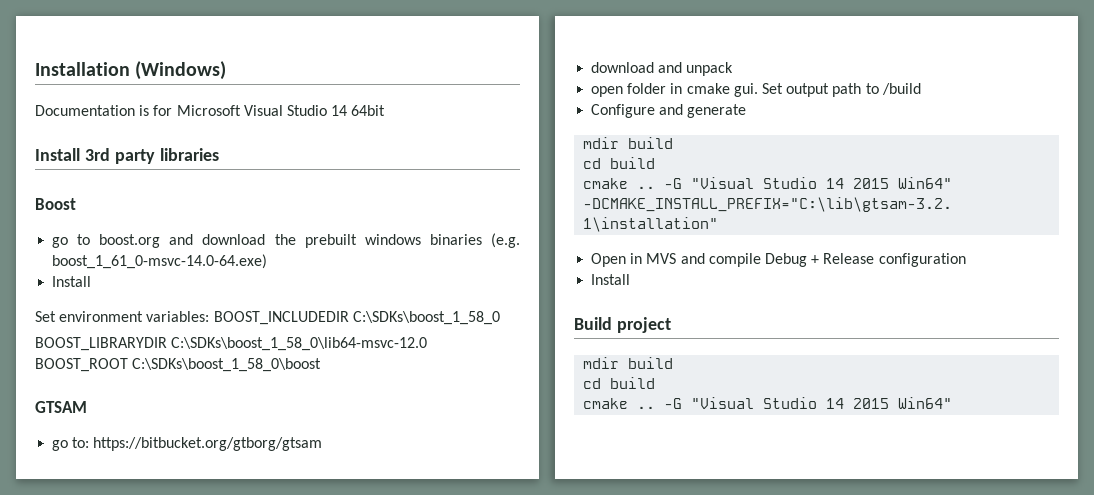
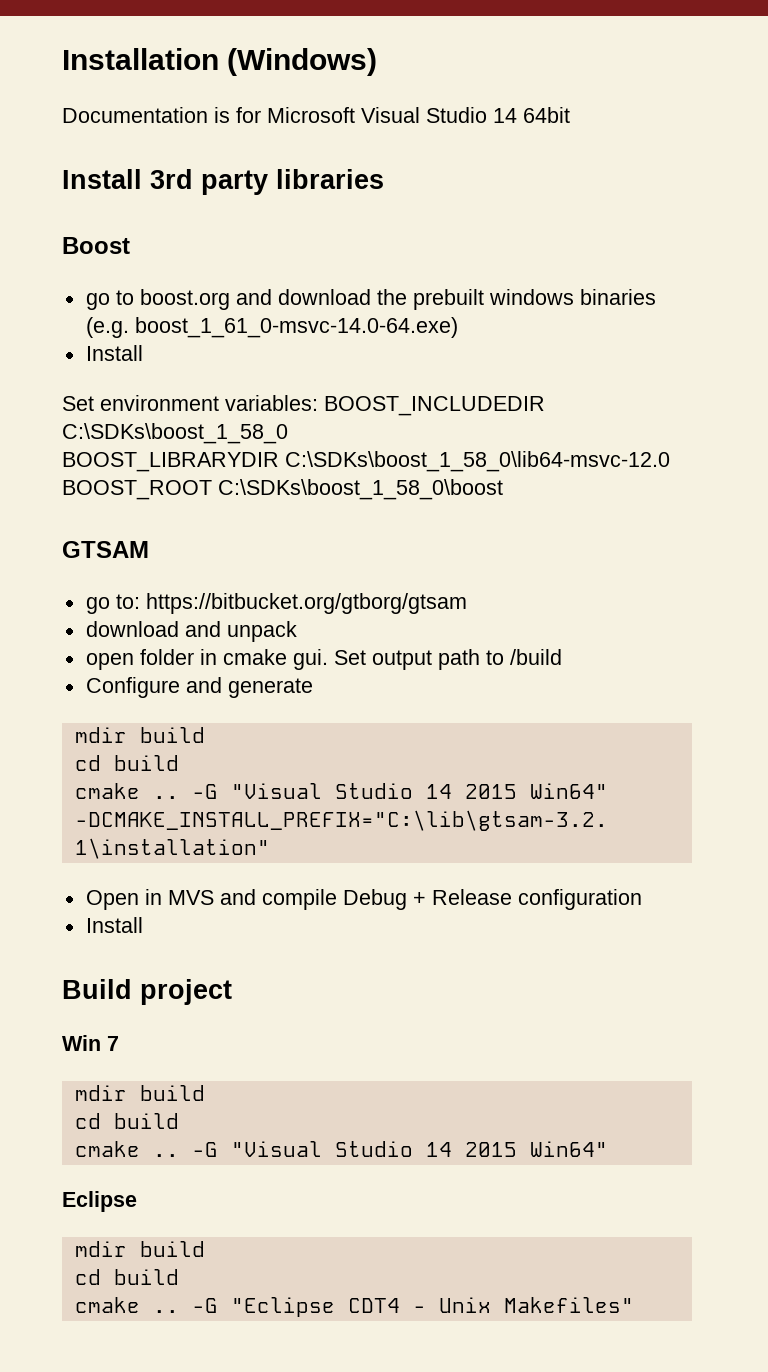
(671, 325) none -> [62,1035,119,1051] // Win 7
(953, 403) none -> [62,1191,137,1212] [74,1241,205,1257] [74,1269,179,1285] [74,1297,634,1317] // Eclipse // mdir build // cd build // cmake .. -G "Eclipse CDT4 - Unix Makefiles"

